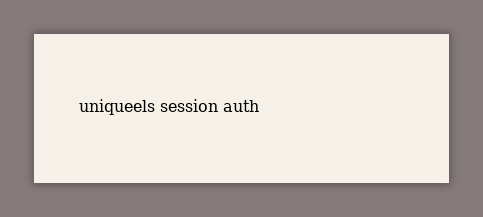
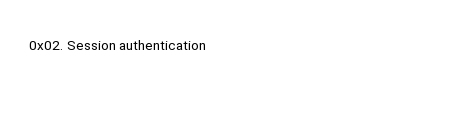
[79,99,259,115] uniqueels session auth -> [29,40,207,50] 0x02. Session authentication

